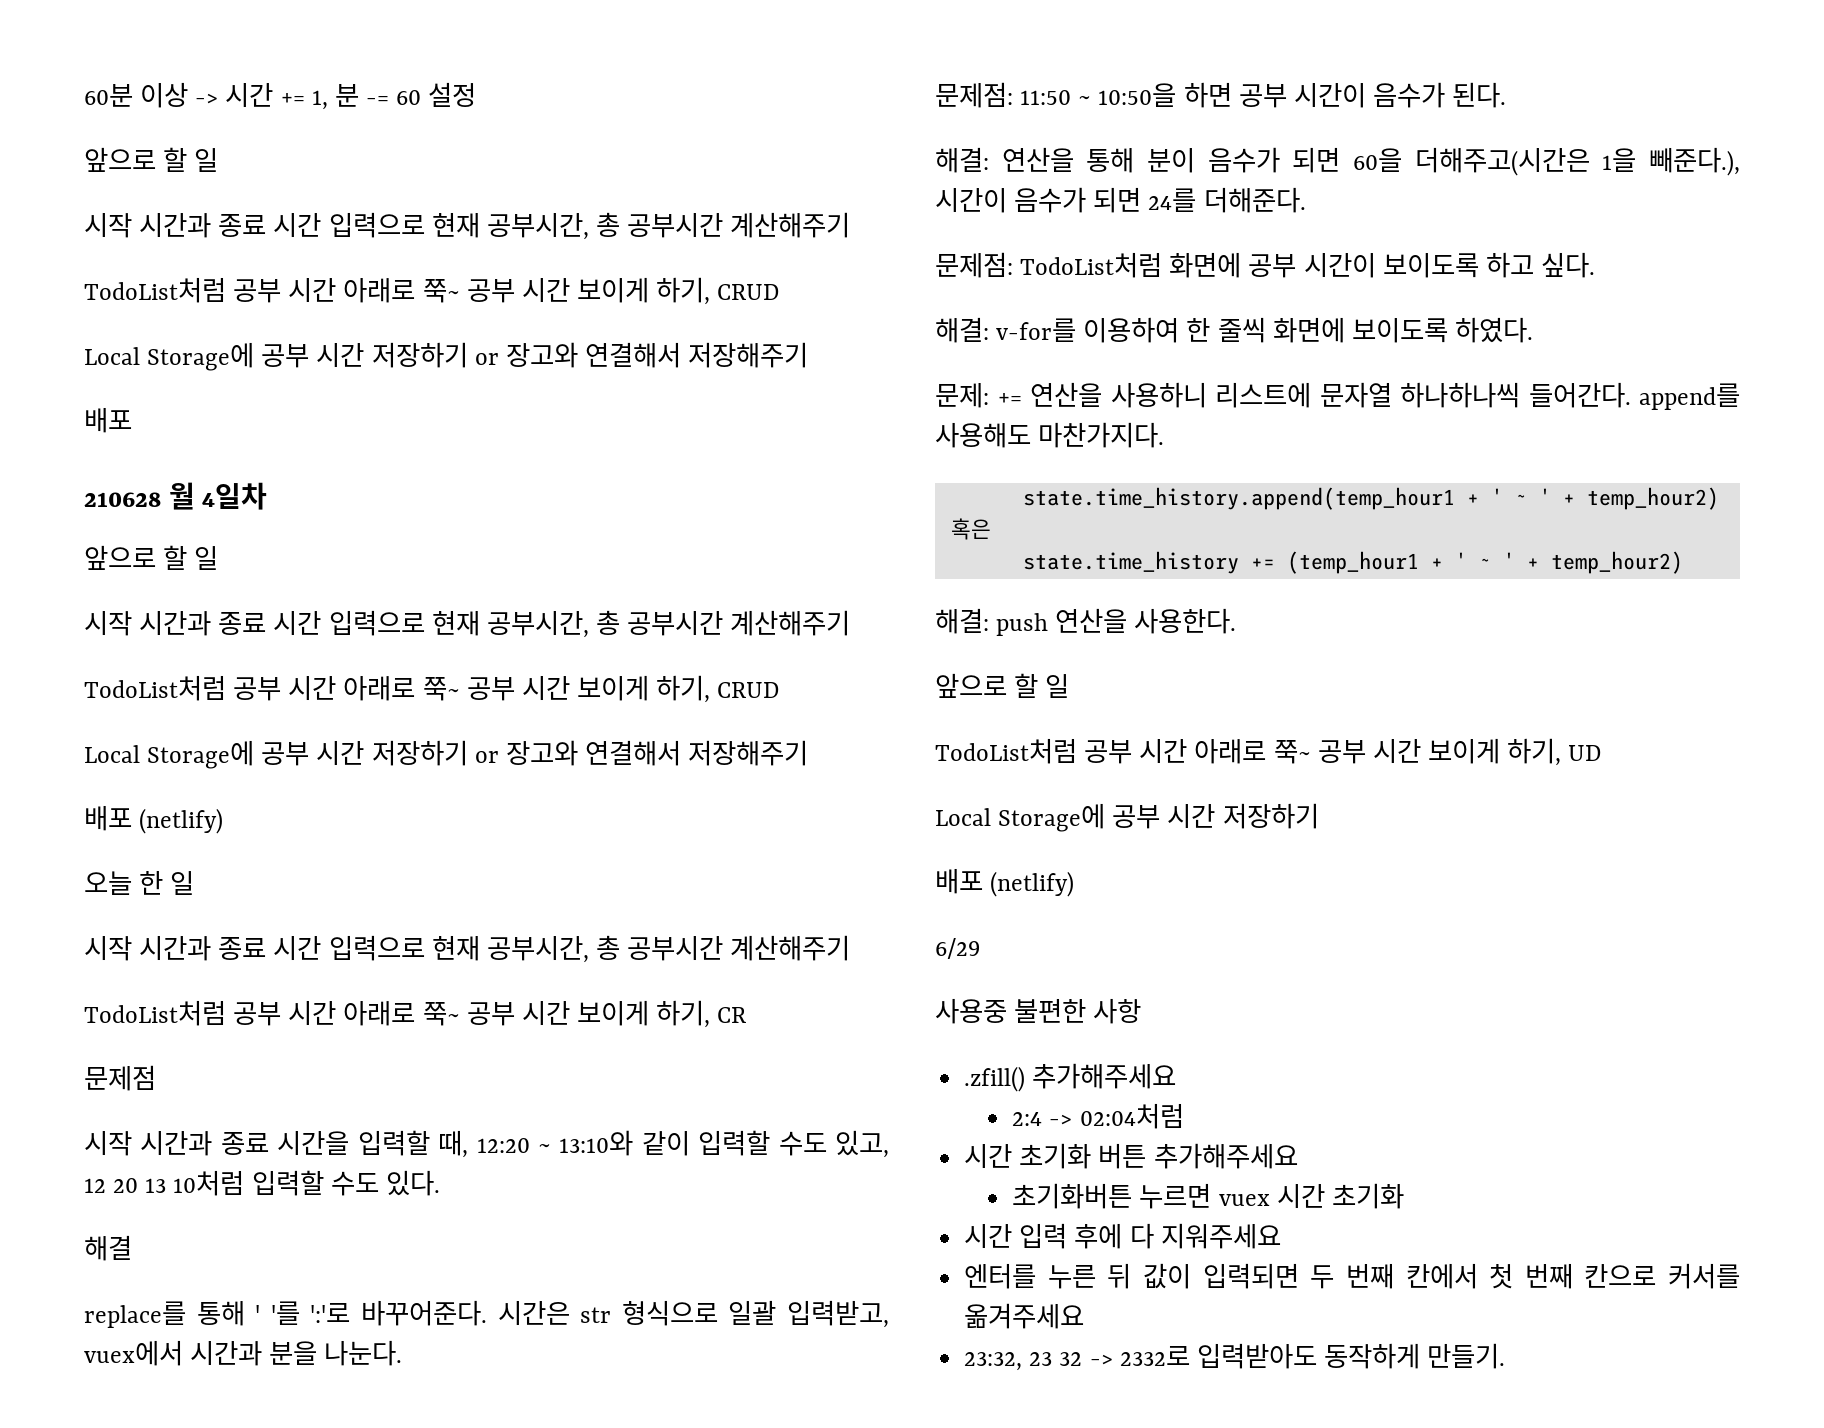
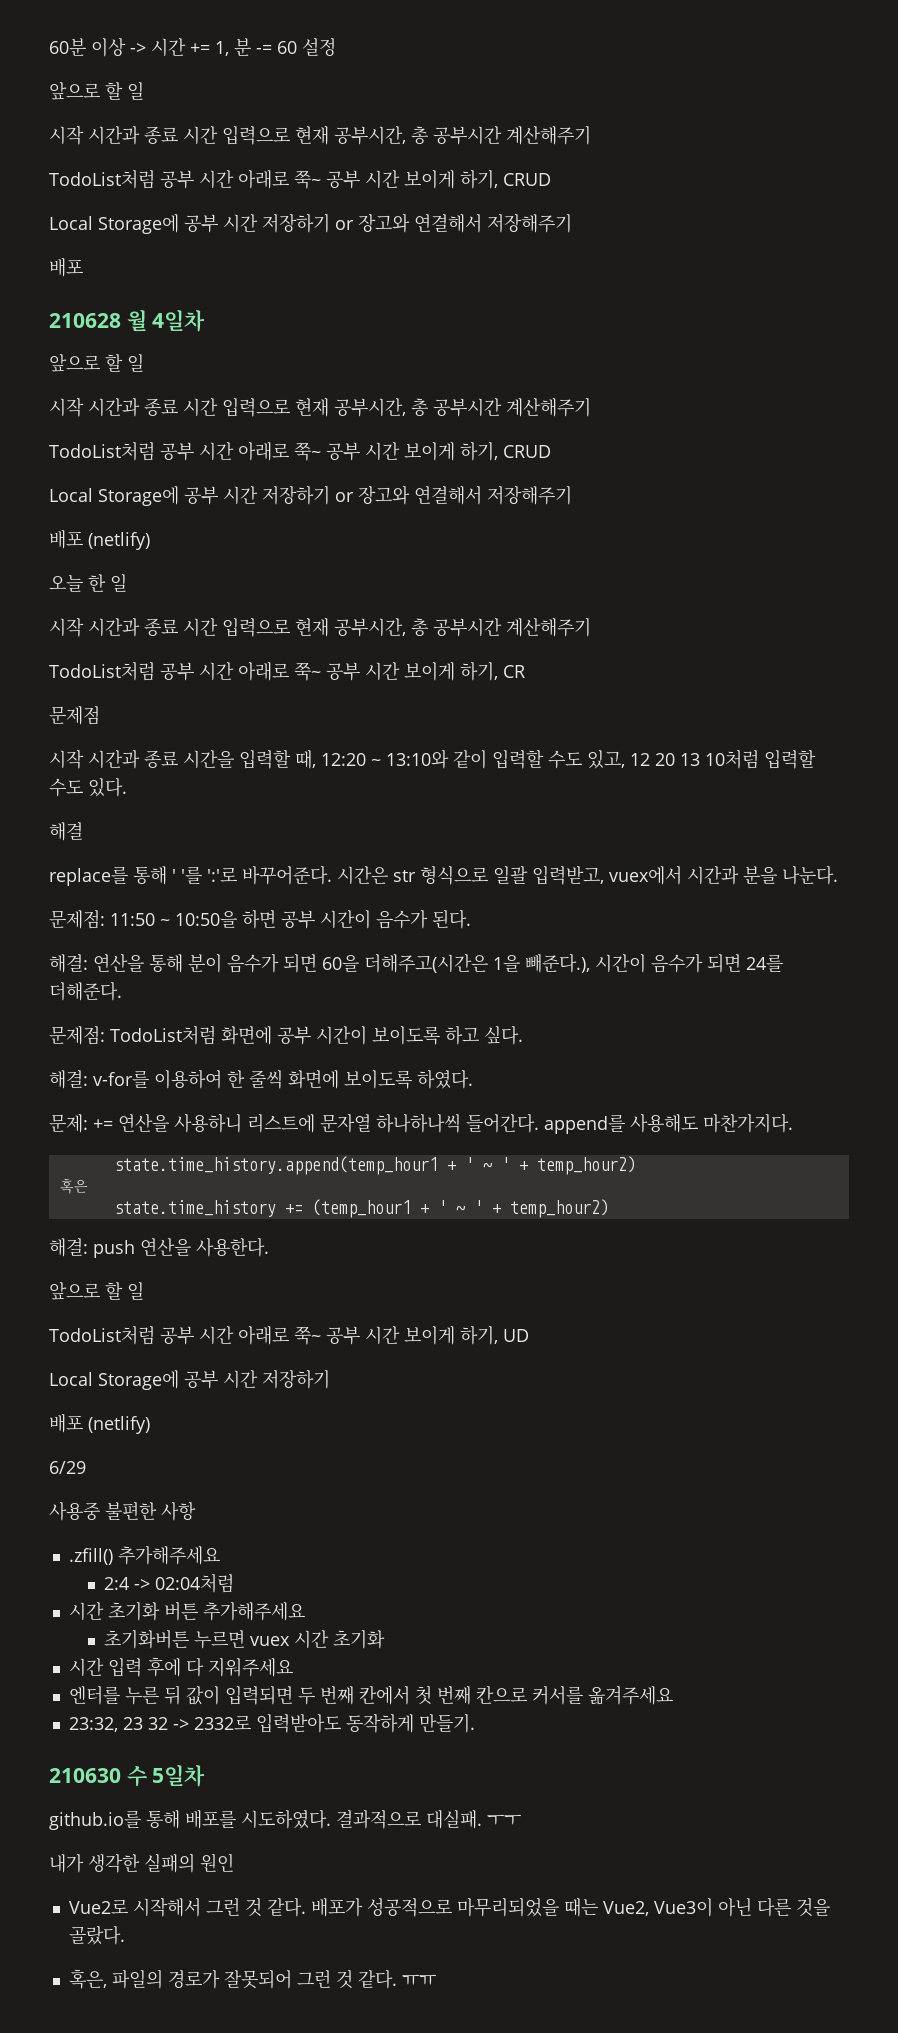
(1506, 1356) none -> [49,1765,206,1787] [49,1809,521,1830] [49,1853,234,1873] [68,1897,830,1917] [68,1925,125,1945] [68,1969,436,1989] // 210630 수 5일차 // github.io를 통해 배포를 시도하였다. 결과적으로 대실패. ㅜㅜ // 내가 생각한 실패의 원인 // Vue2로 시작해서 그런 것 같다. 배포가 성공적으로 마무리되었을 때는 Vue2, Vue3이 아닌 다른 것을 골랐다. // 혹은, 파일의 경로가 잘못되어 그런 것 같다. ㅠㅠ

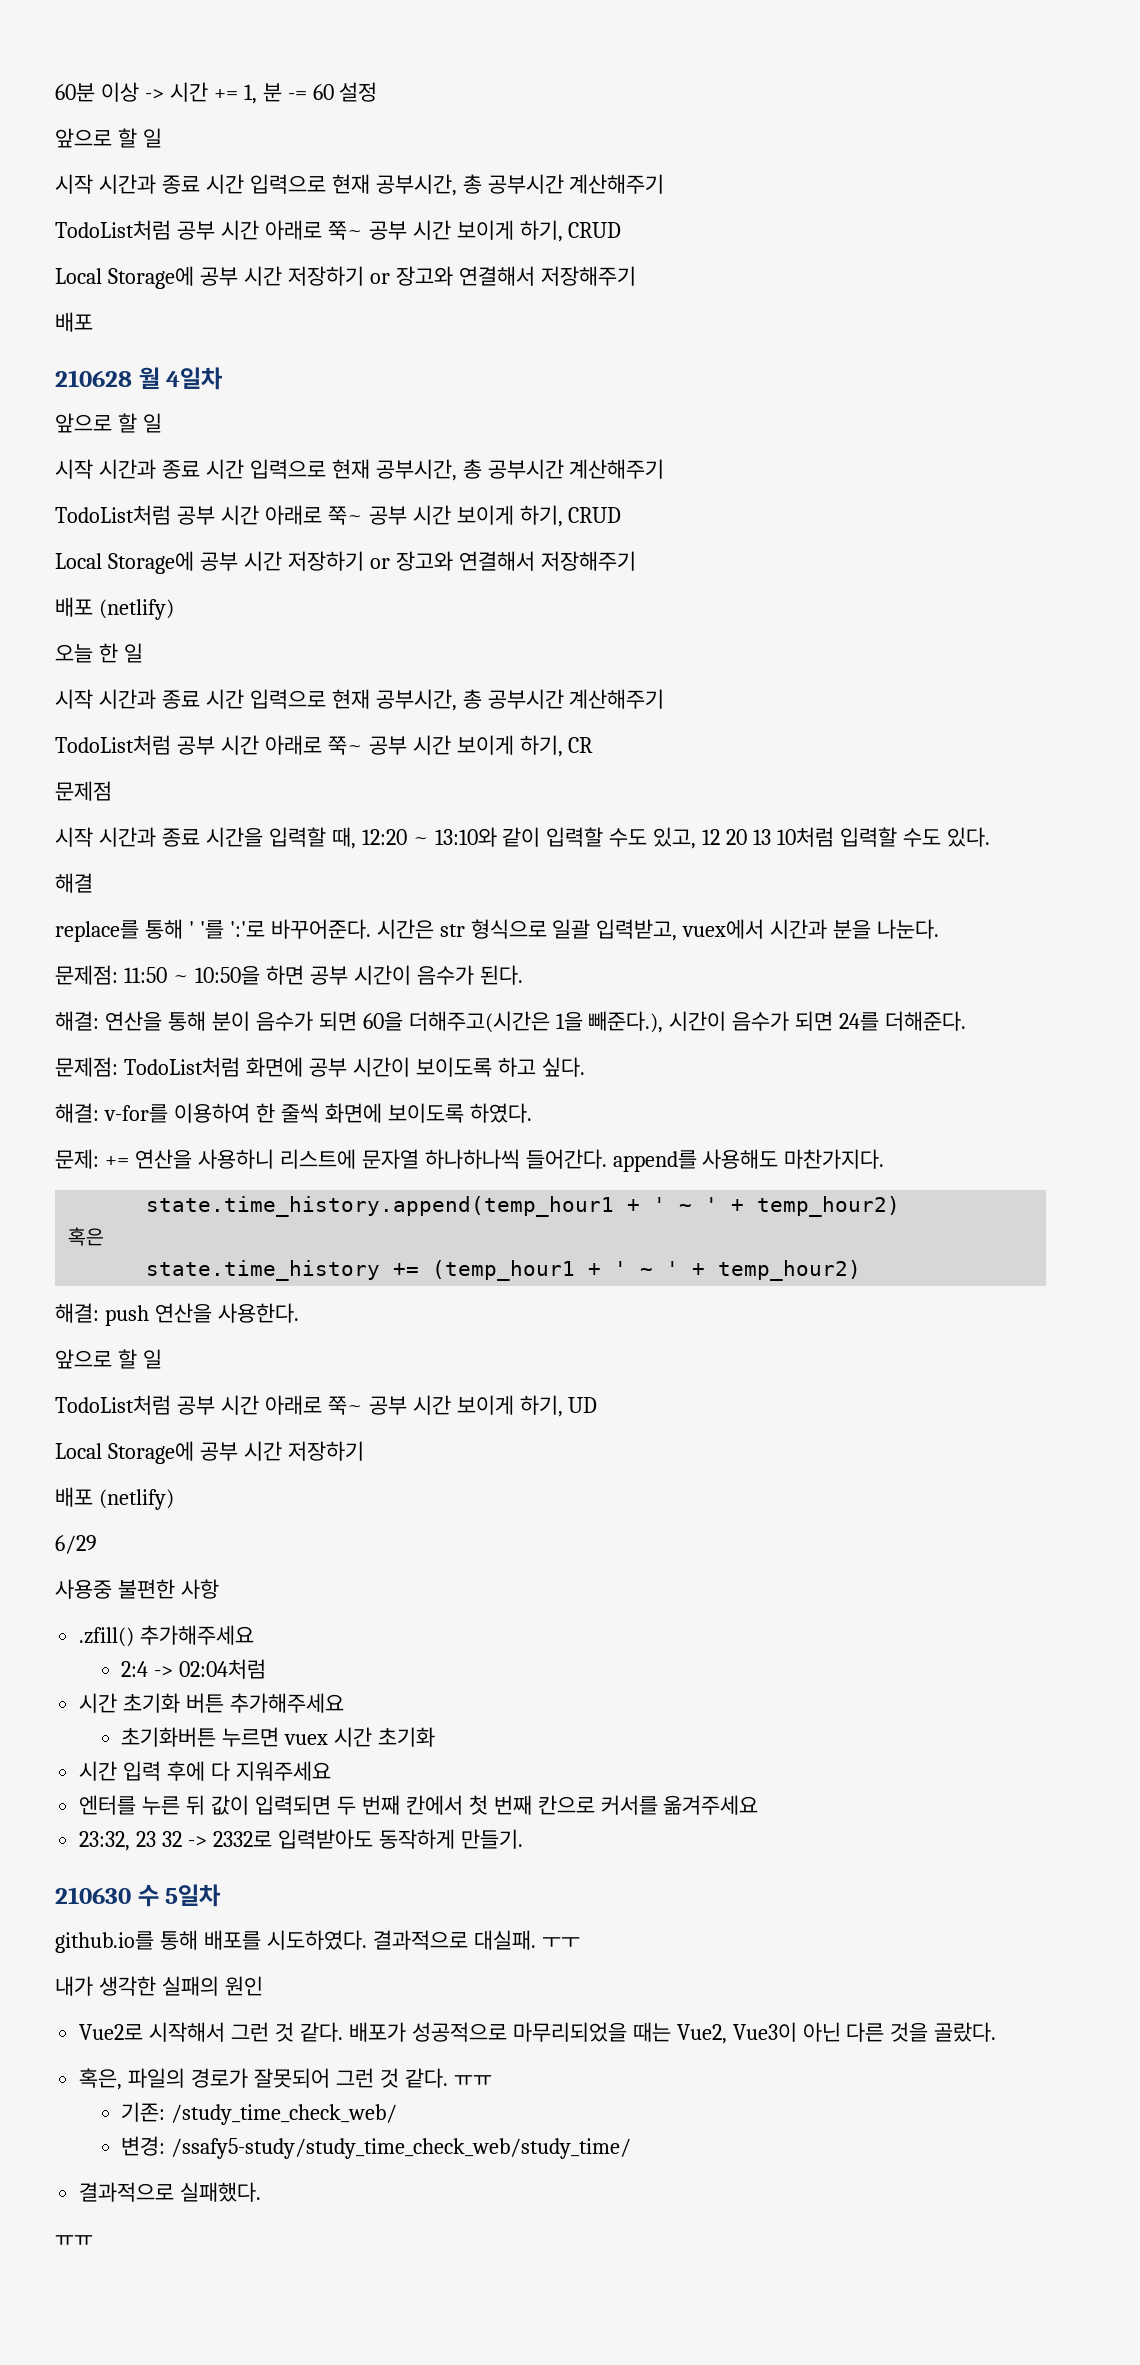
(436, 1980) none -> [121,2102,398,2125] [121,2136,632,2159] [79,2182,262,2202] [55,2235,93,2246] // 기존: /study_time_check_web/ // 변경: /ssafy5-study/study_time_check_web/study_time/ // 결과적으로 실패했다. // ㅠㅠ

